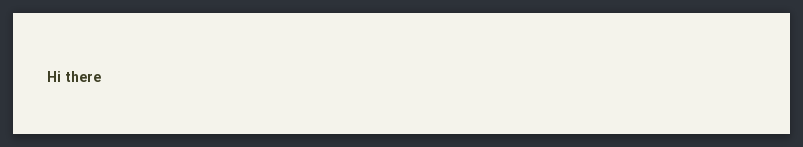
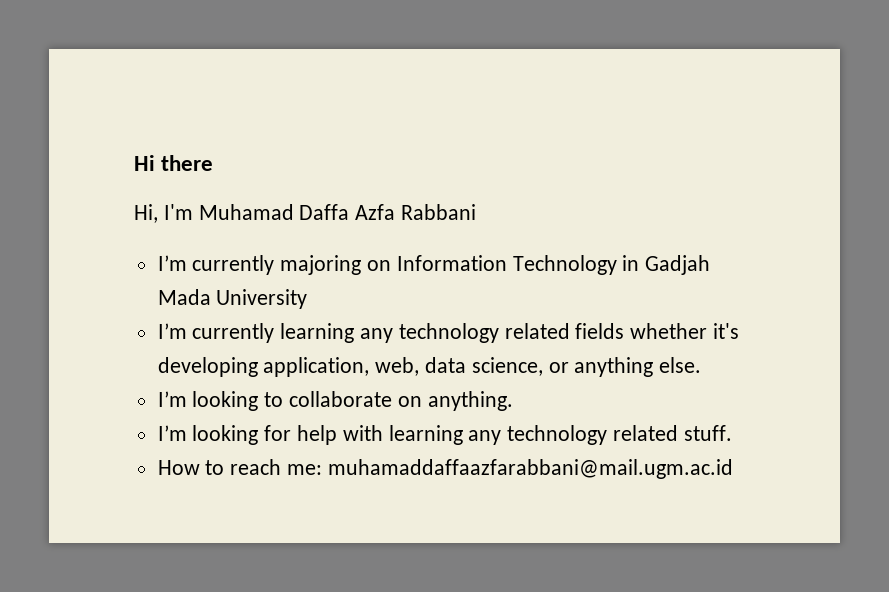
(101, 76) none -> [134,204,477,223] [157,255,711,275] [157,289,308,309] [157,323,740,343] [157,357,702,377] [157,391,513,411] [157,425,732,445] [157,459,733,479] // Hi, I'm Muhamad Daffa Azfa Rabbani // I’m currently majoring on Information Technology in Gadjah Mada University // I’m currently learning any technology related fields whether it's developing application, web, data science, or anything else. // I’m looking to collaborate on anything. // I’m looking for help with learning any technology related stuff. // How to reach me: muhamaddaffaazfarabbani@mail.ugm.ac.id

